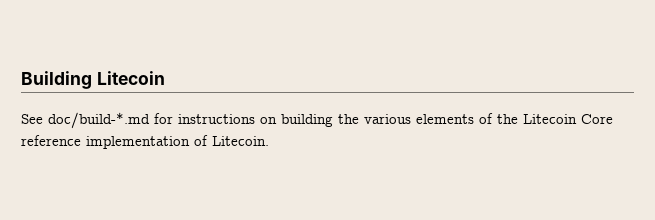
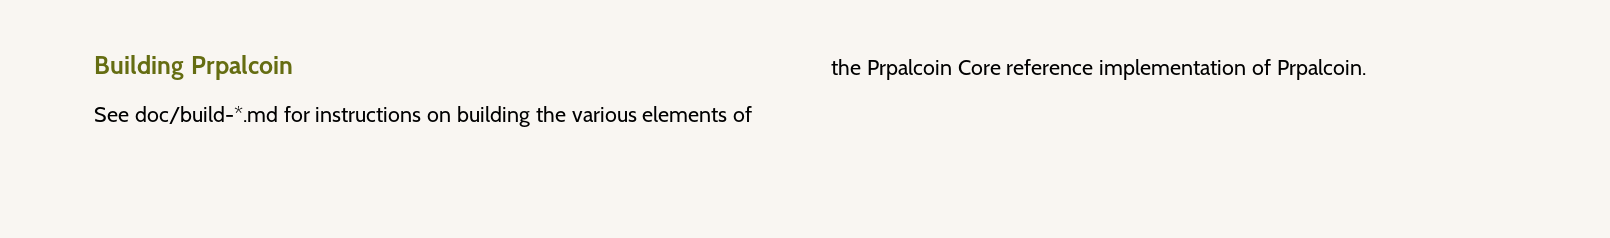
[96,71,165,85] Litecoin -> [190,55,293,80] Prpalcoin
[523,114,577,124] Litecoin -> [866,59,952,80] Prpalcoin
[212,136,269,146] Litecoin. -> [1276,59,1366,80] Prpalcoin.

